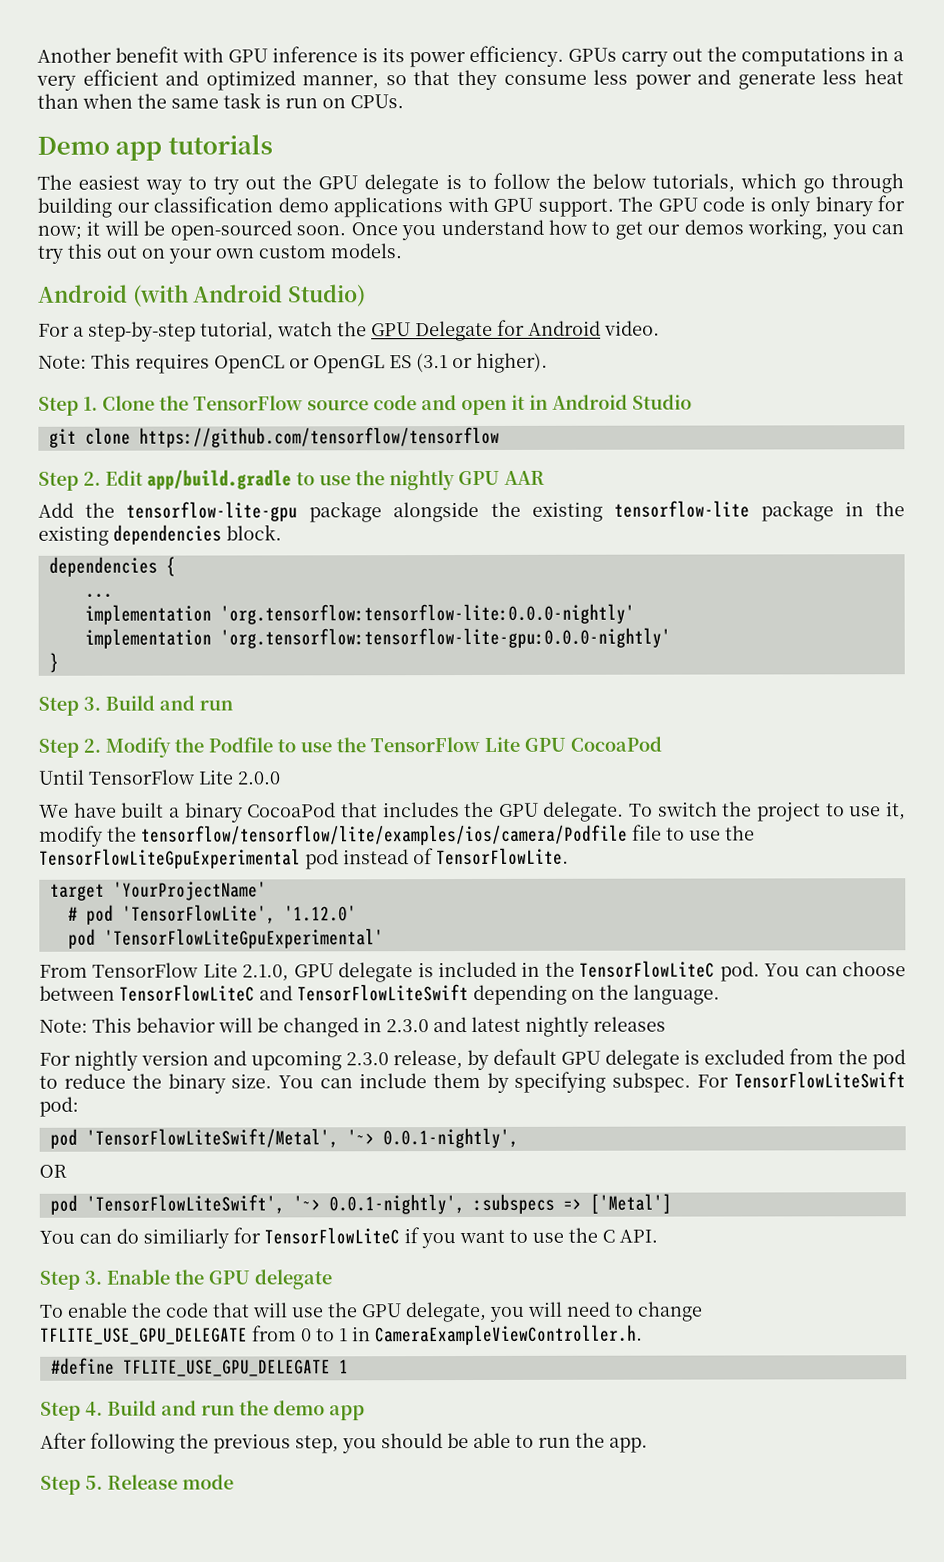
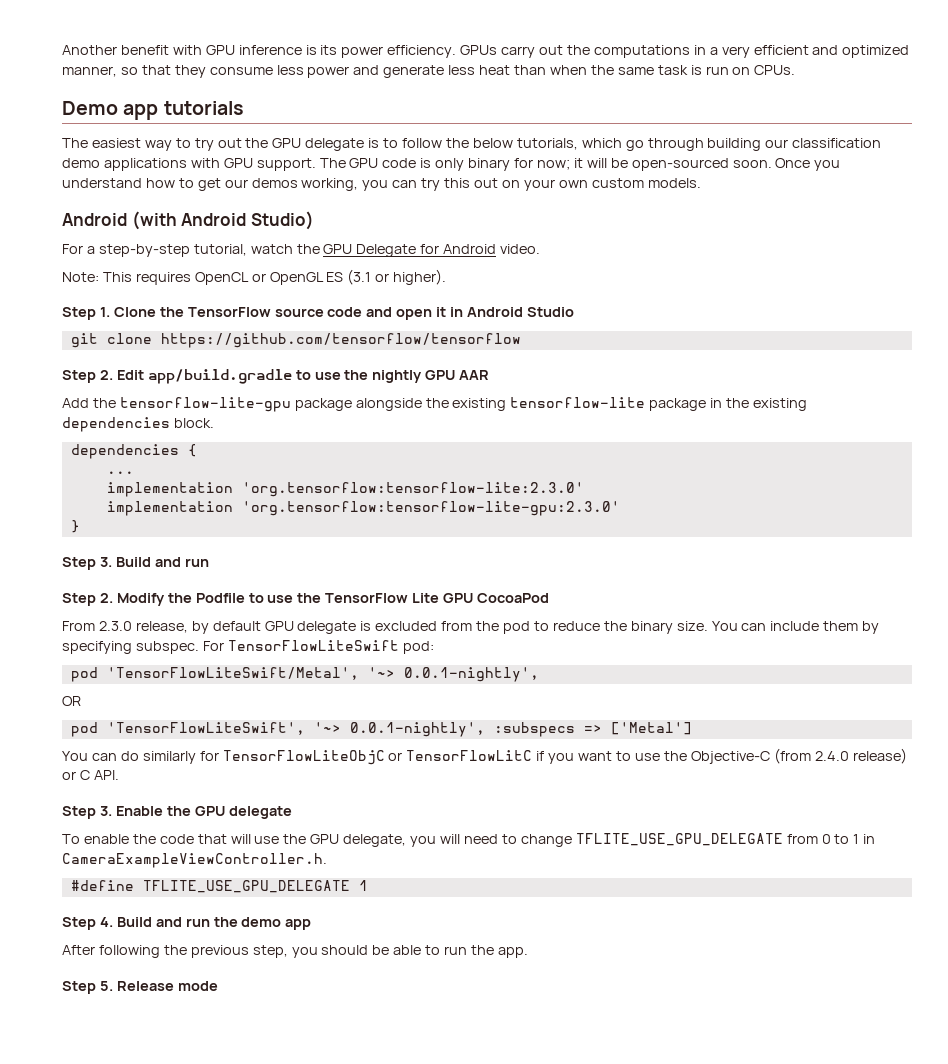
[219,603,635,625] [84,627,671,649] 'org.tensorflow:tensorflow-lite:0.0.0-nightly' // implementation 'org.tensorflow:tensorflow-lite-gpu:0.0.0-nightly' -> [241,482,584,497] [106,501,620,516] 'org.tensorflow:tensorflow-lite:2.3.0' // implementation 'org.tensorflow:tensorflow-lite-gpu:2.3.0'
[38,769,281,785] [39,801,906,823] [39,824,755,847] [39,847,569,870] [49,881,267,901] [67,904,357,925] [67,928,384,949] [39,960,907,983] [39,984,720,1005] [39,1016,666,1038] [39,1050,342,1071] Until TensorFlow Lite 2.0.0 // We have built a binary CocoaPod that includes the GPU delegate. To switch the project to use it, modify the tensorflow/tensorflow/lite/examples/ios/camera/Podfile file to use the TensorFlowLiteGpuExperimental pod instead of TensorFlowLite. // target 'YourProjectName' // # pod 'TensorFlowLite', '1.12.0' // pod 'TensorFlowLiteGpuExperimental' // From TensorFlow Lite 2.1.0, GPU delegate is included in the TensorFlowLiteC pod. You can choose between TensorFlowLiteC and TensorFlowLiteSwift depending on the language. // Note: This behavior will be changed in 2.3.0 and latest nightly releases // For nightly version and upcoming -> [62,621,95,631] From
[143,1227,400,1249] similiarly for TensorFlowLiteC -> [142,750,533,765] similarly for TensorFlowLiteObjC or TensorFlowLitC
(598, 1235) none -> [690,748,907,764] [62,771,76,780] Objective-C (from 2.4.0 release) or

